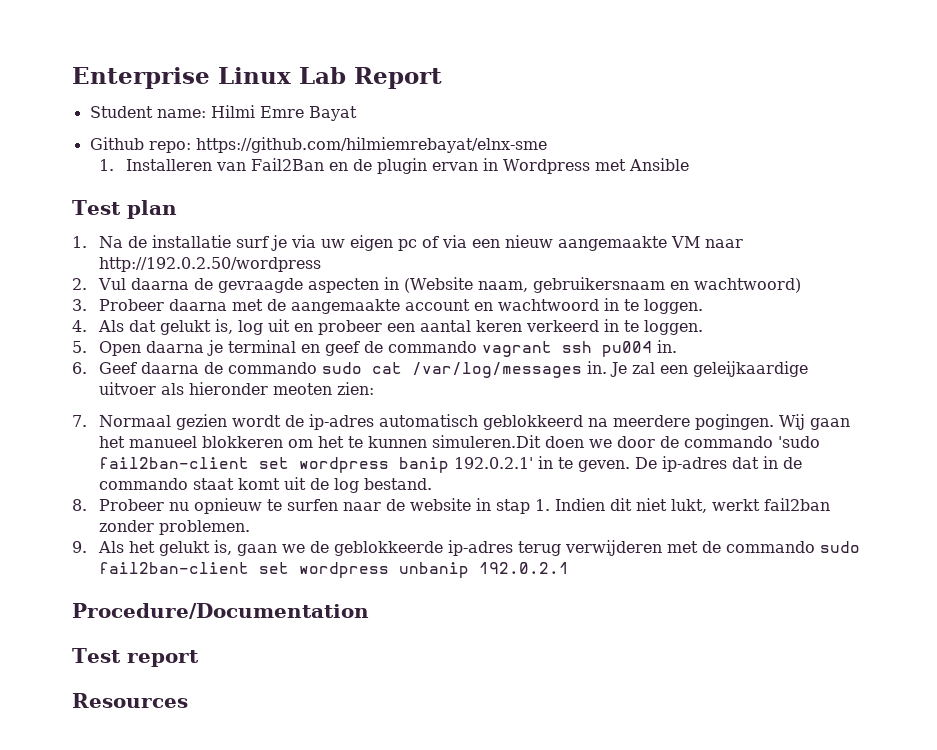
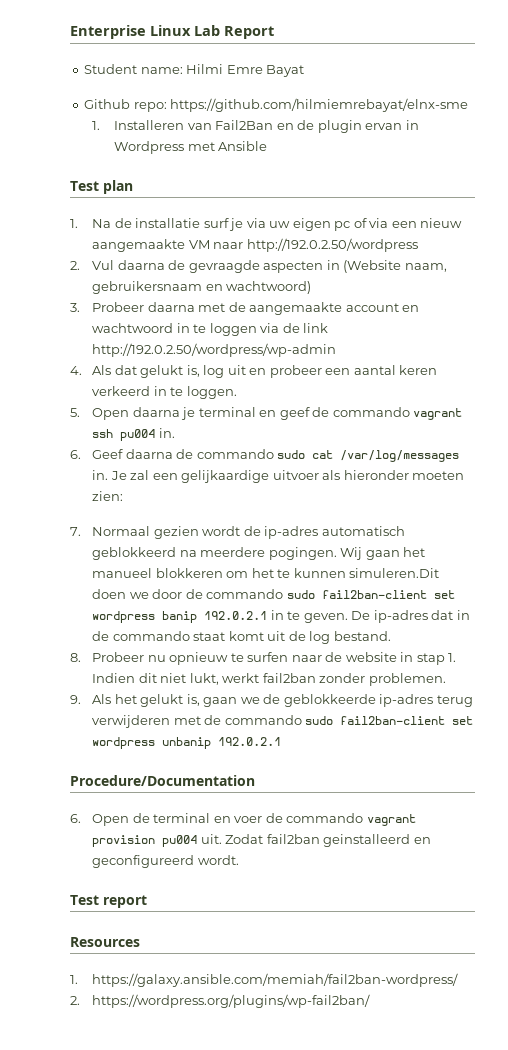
[643,299,703,314] loggen. -> [209,323,329,336] [92,343,337,357] loggen via de link http://192.0.2.50/wordpress/wp-admin
[692,361,808,377] geleijkaardige -> [181,470,270,483] gelijkaardige
[272,383,332,395] meoten -> [412,471,465,480] moeten
[777,436,820,448] 'sudo -> [286,590,315,599] sudo
[453,457,533,469] 192.0.2.1' -> [204,611,268,620] 192.0.2.1
(369, 611) none -> [70,813,416,826] [92,834,431,847] [92,855,239,868] // 6. Open de terminal en voer de commando vagrant provision pu004 uit. Zodat fail2ban geinstalleerd en geconfigureerd wordt.
(188, 700) none -> [70,973,459,987] [70,994,371,1008] // 1. https://galaxy.ansible.com/memiah/fail2ban-wordpress/ // 2. https://wordpress.org/plugins/wp-fail2ban/

